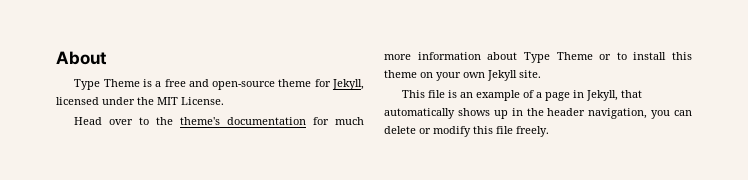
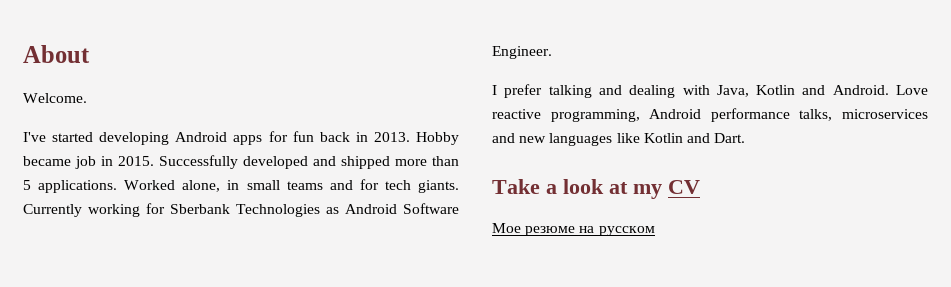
[74,79,364,90] [56,97,224,105] [74,117,364,125] [384,52,692,63] [384,70,541,81] [402,90,643,101] [384,108,692,119] [384,126,549,137] Type Theme is a free and open-source theme for Jekyll, licensed under the MIT License. // Head over to the theme's documentation for much more information about Type Theme or to install this theme on your own Jekyll site. // This file is an example of a page in Jekyll, that automatically shows up in the header navigation, you can delete or modify this file freely. -> [23,93,87,103] [23,131,460,145] [23,155,459,169] [23,179,460,193] [23,203,459,217] [492,46,552,59] [492,84,928,98] [492,108,928,122] [492,133,746,146] [492,179,700,199] [492,223,655,236] Welcome. // I've started developing Android apps for fun back in 2013. Hobby became job in 2015. Successfully developed and shipped more than 5 applications. Worked alone, in small teams and for tech giants. Currently working for Sberbank Technologies as Android Software Engineer. // I prefer talking and dealing with Java, Kotlin and Android. Love reactive programming, Android performance talks, microservices and new languages like Kotlin and Dart. // Take a look at my CV // Мое резюме на русском

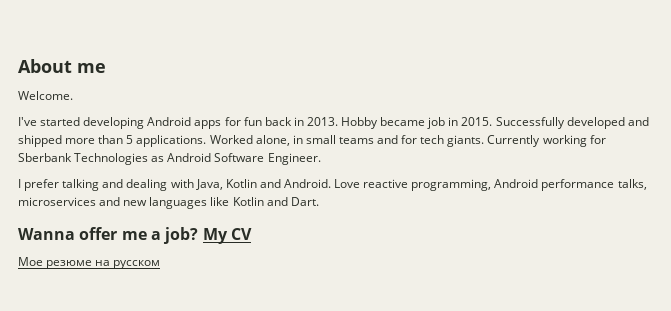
(90, 54) none -> [77,63,106,73] me
[492,179,662,199] Take a look at my -> [18,227,228,244] Wanna offer me a job? My

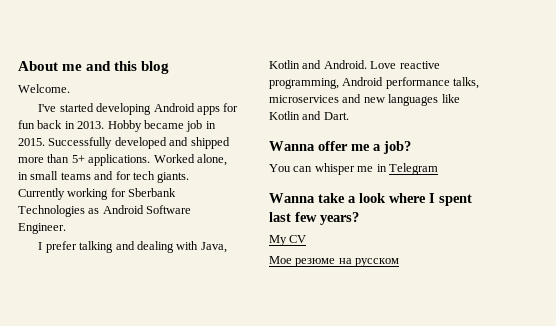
(106, 68) none -> [86,61,170,74] and this blog
[126,135,134,144] 5 -> [71,155,85,163] 5+
(199, 235) none -> [269,163,438,175] [269,193,472,206] [269,212,359,225] // You can whisper me in Telegram // Wanna take a look where I spent last few years? //

